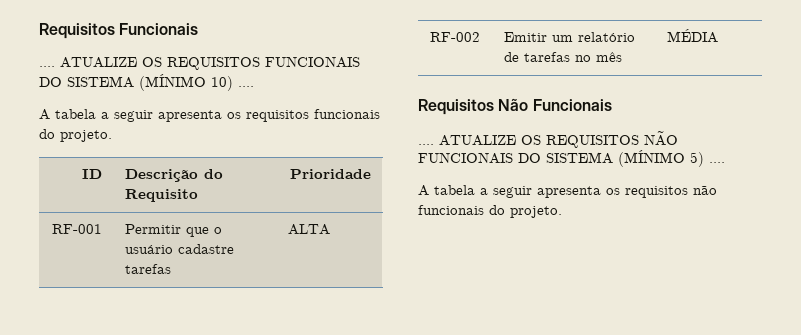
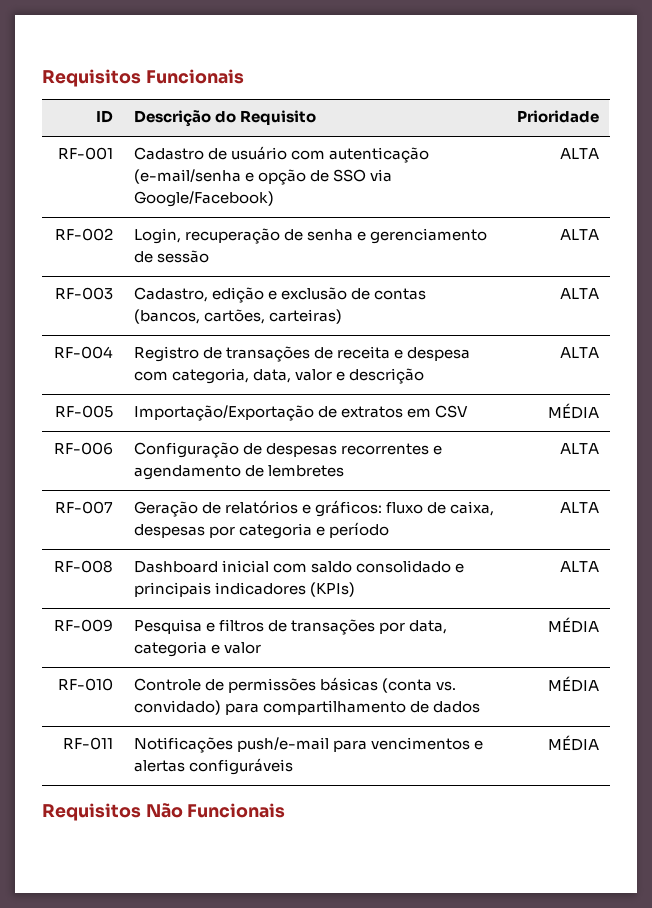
[39,56,360,70] [39,74,254,91] [39,109,380,122] [39,129,112,142] // .... ATUALIZE OS REQUISITOS FUNCIONAIS DO SISTEMA (MÍNIMO 10) .... // A tabela a seguir apresenta os requisitos funcionais do projeto. -> (244, 76) none
[124,224,222,237] [124,244,234,254] [124,264,171,274] [287,224,330,235] [429,32,480,42] [503,32,635,42] [503,52,622,62] [666,29,718,43] [418,98,612,115] [418,130,678,148] [418,150,725,167] [418,185,717,198] [418,205,562,218] Permitir que o usuário cadastre tarefas | ALTA // RF-002 | Emitir um relatório de tarefas no mês | MÉDIA // Requisitos Não Funcionais // .... ATUALIZE OS REQUISITOS NÃO FUNCIONAIS DO SISTEMA (MÍNIMO 5) .... // A tabela a seguir apresenta os requisitos não funcionais do projeto. -> [133,146,429,163] [133,169,392,185] [133,191,274,207] [560,148,600,159] [55,228,114,241] [133,228,487,244] [133,250,209,263] [560,229,600,240] [55,287,114,300] [133,287,426,303] [133,309,342,324] [560,288,600,299] [54,346,114,359] [133,346,470,362] [133,368,424,384] [560,347,600,358] [55,405,114,418] [133,405,468,421] [548,403,600,419] [54,442,114,455] [133,442,442,458] [133,465,344,480] [560,443,600,454] [55,501,114,514] [133,500,494,517] [133,522,389,539] [560,502,600,513] [54,560,114,573] [133,560,464,573] [133,582,355,597] [560,561,600,572] [54,619,114,632] [133,619,447,635] [133,641,261,657] [548,617,600,633] [58,678,114,691] [133,677,456,693] [133,700,480,715] [548,676,600,692] [63,737,114,750] [133,737,483,753] [133,758,293,775] [548,735,600,751] [42,803,286,821] Cadastro de usuário com autenticação (e-mail/senha e opção de SSO via Google/Facebook) | ALTA // RF-002 | Login, recuperação de senha e gerenciamento de sessão | ALTA // RF-003 | Cadastro, edição e exclusão de contas (bancos, cartões, carteiras) | ALTA // RF-004 | Registro de transações de receita e despesa com categoria, data, valor e descrição | ALTA // RF-005 | Importação/Exportação de extratos em CSV | MÉDIA // RF-006 | Configuração de despesas recorrentes e agendamento de lembretes | ALTA // RF-007 | Geração de relatórios e gráficos: fluxo de caixa, despesas por categoria e período | ALTA // RF-008 | Dashboard inicial com saldo consolidado e principais indicadores (KPIs) | ALTA // RF-009 | Pesquisa e filtros de transações por data, categoria e valor | MÉDIA // RF-010 | Controle de permissões básicas (conta vs. convidado) para compartilhamento de dados | MÉDIA // RF-011 | Notificações push/e-mail para vencimentos e alertas configuráveis | MÉDIA // Requisitos Não Funcionais

